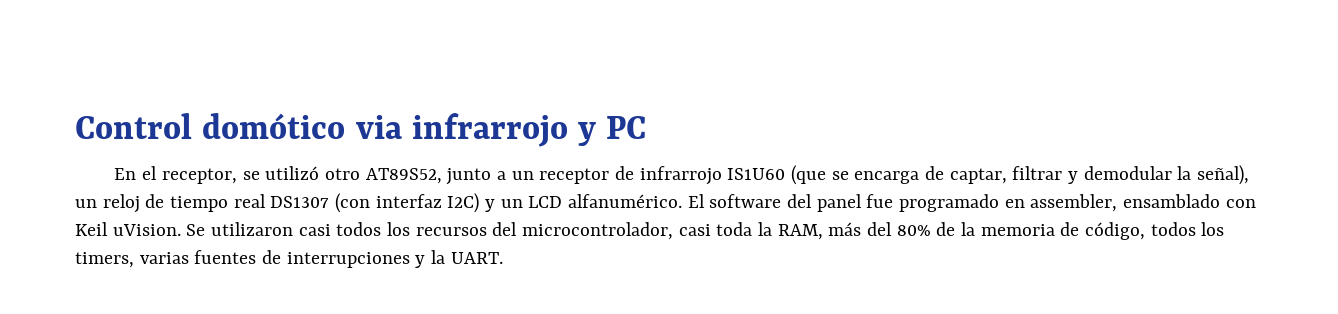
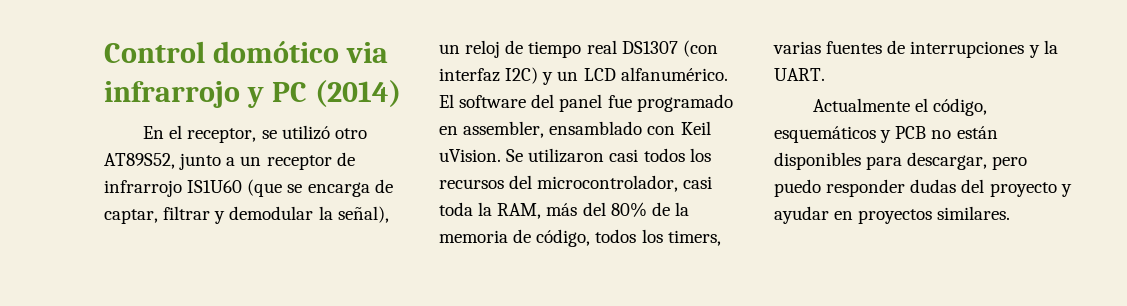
(647, 127) none -> [315,80,402,107] (2014)
(503, 258) none -> [813,98,988,116] [774,126,998,143] [774,152,1028,170] [774,179,1072,197] [774,206,1011,224] // Actualmente el código, esquemáticos y PCB no están disponibles para descargar, pero puedo responder dudas del proyecto y ayudar en proyectos similares.

